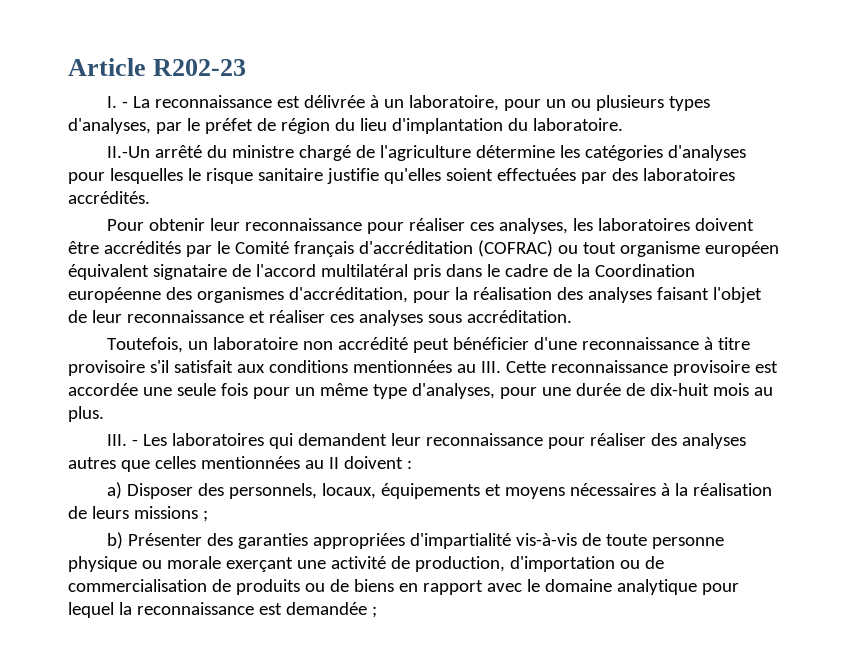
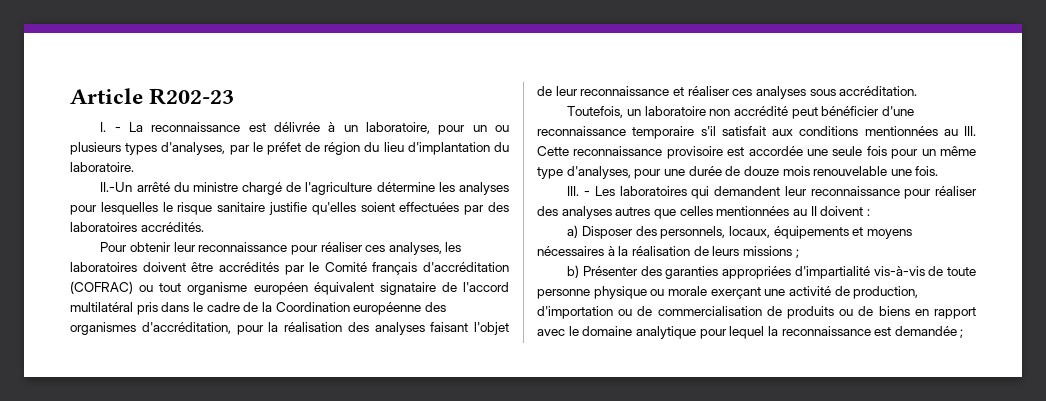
[585,145,747,161] catégories d'analyses -> [459,182,510,195] analyses
[704,337,751,350] [68,360,145,376] à titre provisoire -> [632,126,695,139] temporaire
[649,383,773,396] [68,406,104,422] dix-huit mois au plus. -> [743,166,939,176] douze mois renouvelable une fois.

